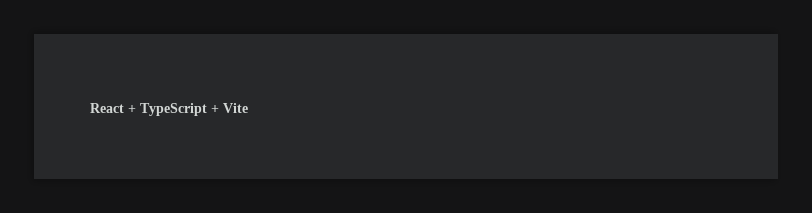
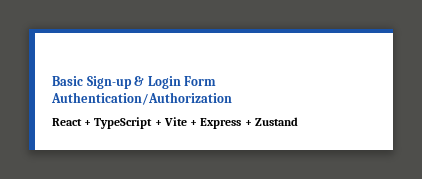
(90, 108) none -> [52,76,217,89] [51,92,232,105] Basic Sign-up & Login Form Authentication/Authorization //
(248, 108) none -> [190,117,298,129] + Express + Zustand

